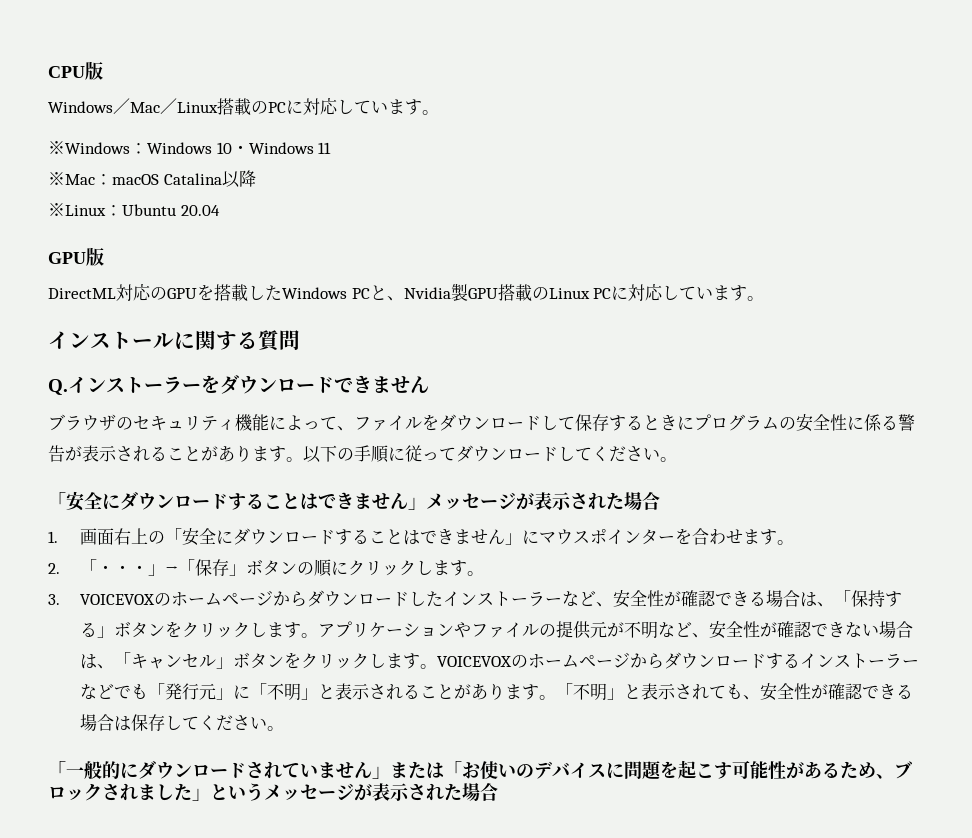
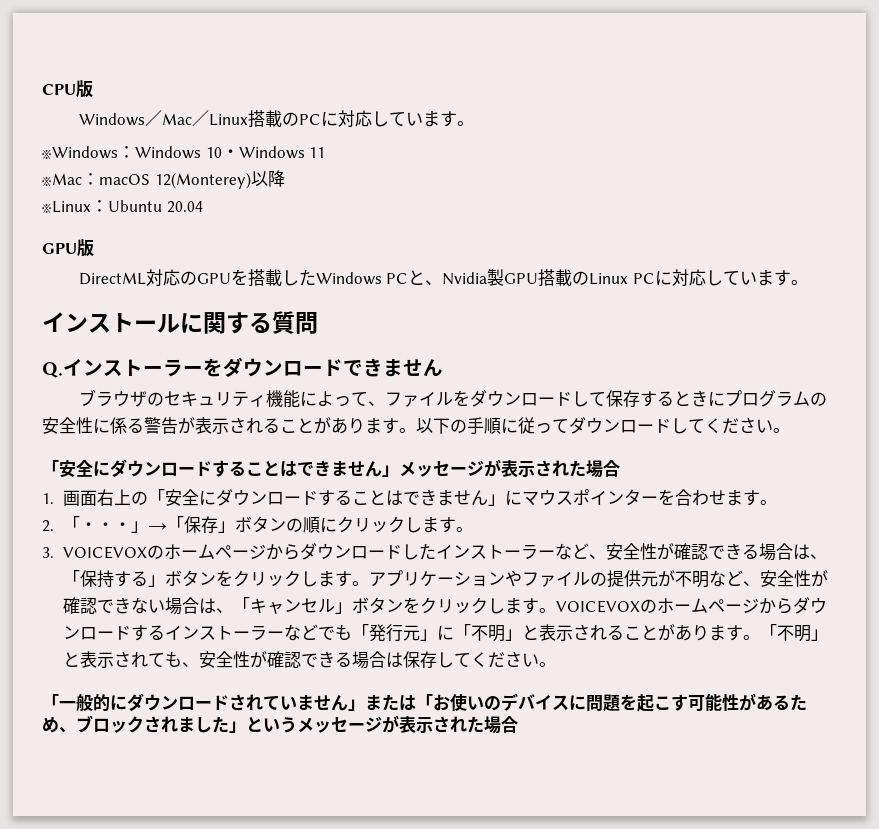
[163,173,222,185] Catalina -> [154,172,251,189] 12(Monterey)

